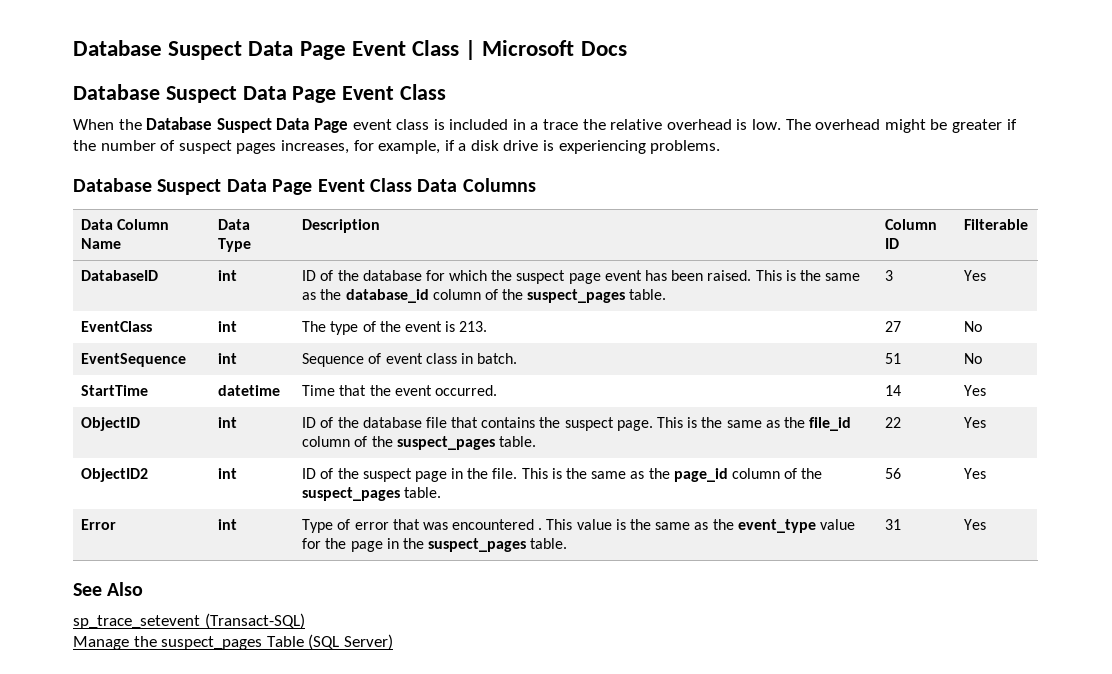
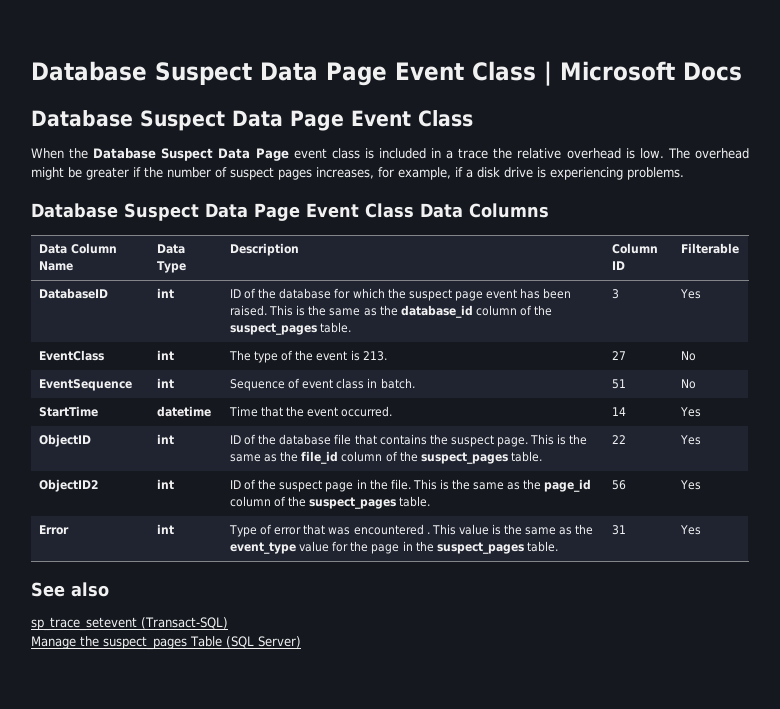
[107,582,144,596] Also -> [71,582,109,597] also

